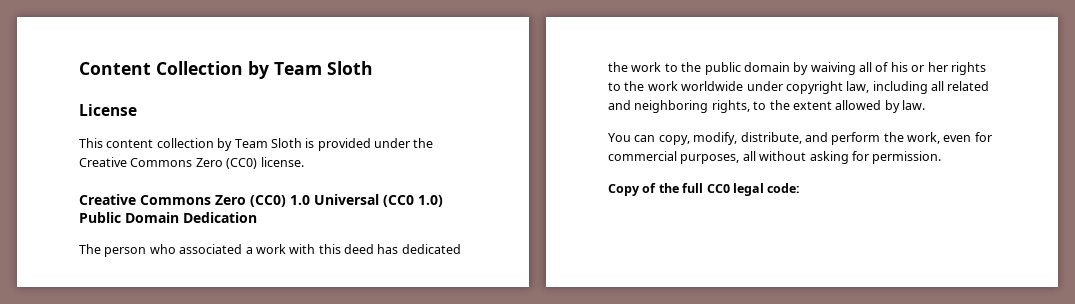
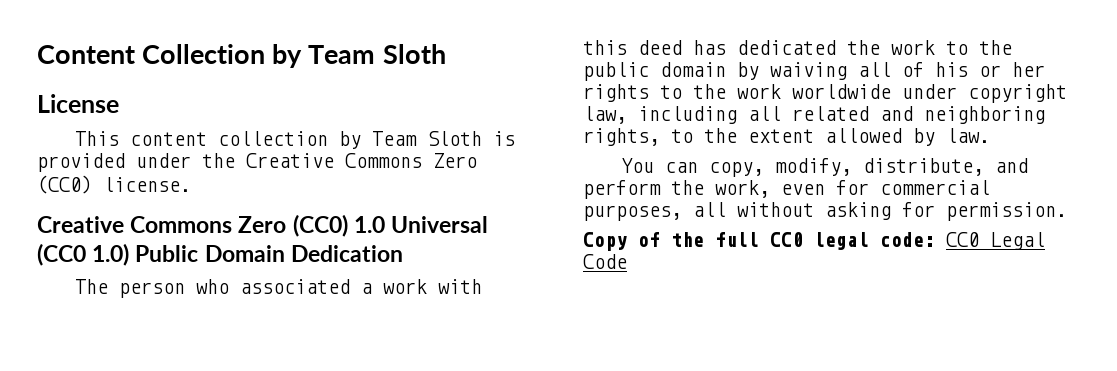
(801, 188) none -> [946,232,1045,250] [583,254,627,269] CC0 Legal Code

